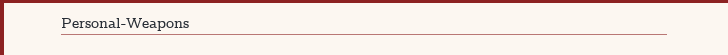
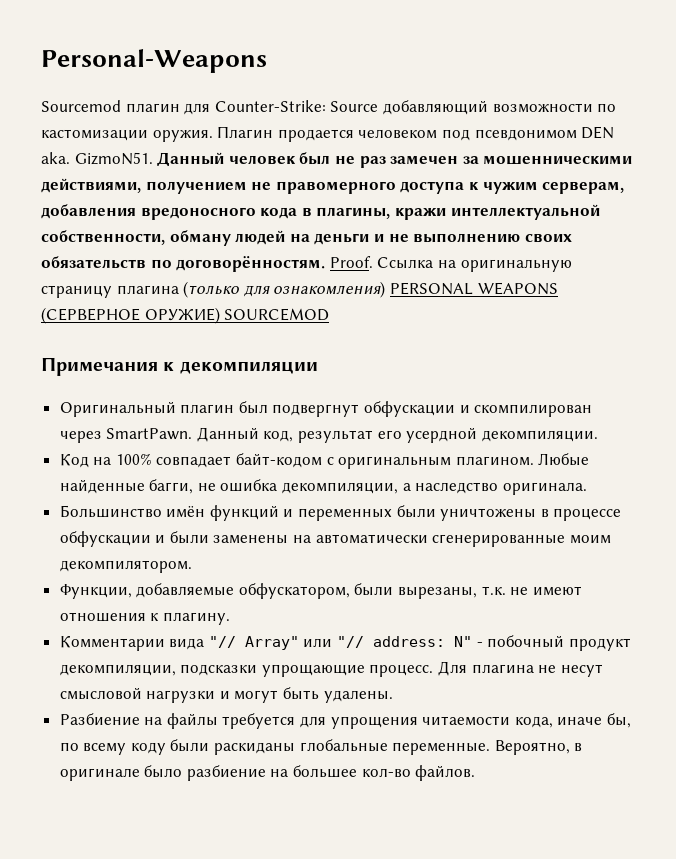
(189, 24) none -> [41,100,617,115] [41,126,615,142] [41,152,633,168] [41,178,625,194] [41,204,600,220] [41,230,572,246] [41,256,572,272] [41,281,558,298] [41,307,330,324] [41,357,318,376] [59,401,593,417] [59,427,598,443] [59,453,590,469] [59,479,587,495] [59,505,622,521] [59,531,611,547] [59,560,192,573] [59,583,582,599] [59,612,230,625] [59,635,631,651] [59,661,603,677] [59,687,393,703] [59,713,632,729] [59,739,583,755] [59,765,476,781] // Sourcemod плагин для Counter-Strike: Source добавляющий возможности по кастомизации оружия. Плагин продается человеком под псевдонимом DEN aka. GizmoN51. Данный человек был не раз замечен за мошенническими действиями, получением не правомерного доступа к чужим серверам, добавления вредоносного кода в плагины, кражи интеллектуальной собственности, обману людей на деньги и не выполнению своих обязательств по договорённостям. Proof. Ссылка на оригинальную страницу плагина (только для ознакомления) PERSONAL WEAPONS (СЕРВЕРНОЕ ОРУЖИЕ) SOURCEMOD // Примечания к декомпиляции // Оригинальный плагин был подвергнут обфускации и скомпилирован через SmartPawn. Данный код, результат его усердной декомпиляции. // Код на 100% совпадает байт-кодом с оригинальным плагином. Любые найденные багги, не ошибка декомпиляции, а наследство оригинала. // Большинство имён функций и переменных были уничтожены в процессе обфускации и были заменены на автоматически сгенерированные моим декомпилятором. // Функции, добавляемые обфускатором, были вырезаны, т.к. не имеют отношения к плагину. // Комментарии вида "// Array" или "// address: N" - побочный продукт декомпиляции, подсказки упрощающие процесс. Для плагина не несут смысловой нагрузки и могут быть удалены. // Разбиение на файлы требуется для упрощения читаемости кода, иначе бы, по всему коду были раскиданы глобальные переменные. Вероятно, в оригинале было разбиение на большее кол-во файлов.

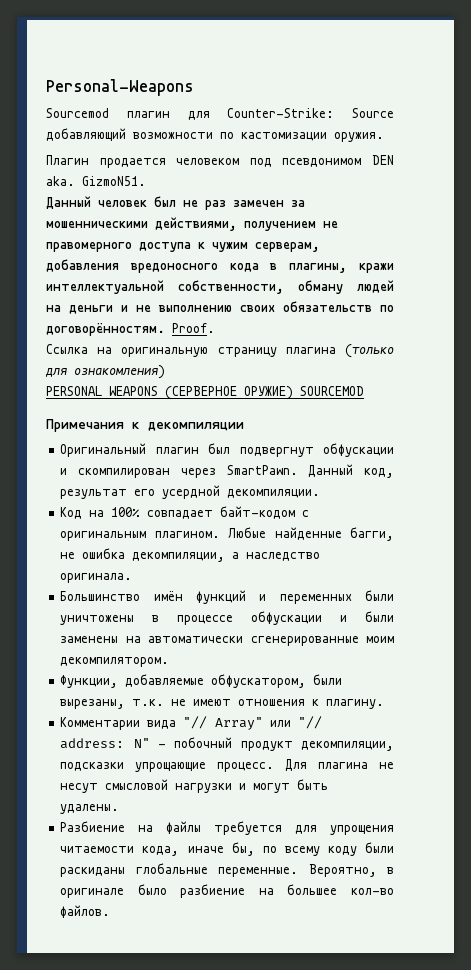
(213, 135) none -> (384, 137) //
(153, 158) none -> (146, 181) //
(373, 262) none -> (215, 328) //
(386, 289) none -> (165, 372) //

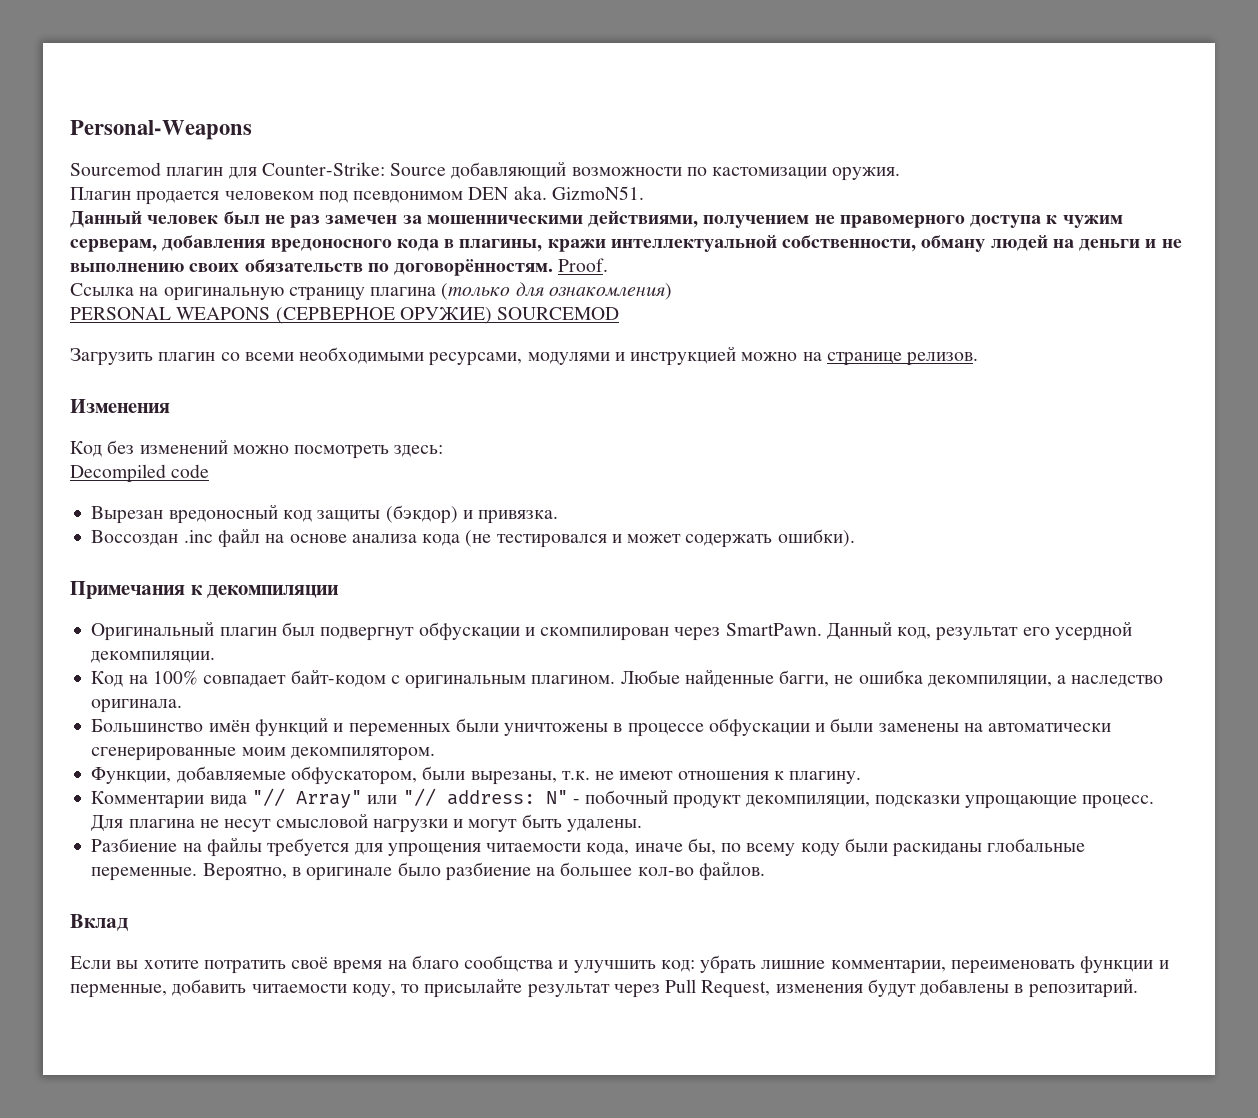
(364, 391) none -> [70,346,979,366] [70,399,170,413] [70,439,444,459] [70,464,210,483] [91,504,559,524] [91,528,855,548] // Загрузить плагин со всеми необходимыми ресурсами, модулями и инструкцией можно на странице релизов. // Изменения // Код без изменений можно посмотреть здесь: // Decompiled code // Вырезан вредоносный код защиты (бэкдор) и привязка. // Воссоздан .inc файл на основе анализа кода (не тестировался и может содержать ошибки).
(111, 911) none -> [70,914,128,931] [70,955,1169,974] [70,978,1138,998] // Вклад // Если вы хотите потратить своё время на благо сообщства и улучшить код: убрать лишние комментарии, переименовать функции и перменные, добавить читаемости коду, то присылайте результат через Pull Request, изменения будут добавлены в репозитарий.

